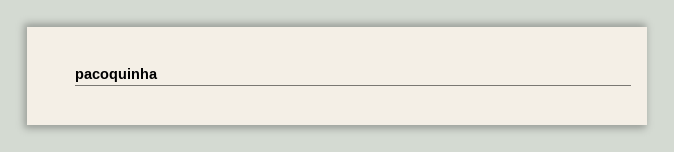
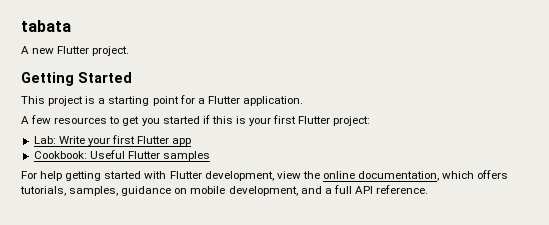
[75,68,158,82] pacoquinha -> [21,20,71,32] [21,46,130,56] [21,72,132,86] [21,95,303,106] [21,115,371,126] [33,135,192,146] [33,150,210,161] [21,170,509,181] [20,185,429,196] tabata // A new Flutter project. // Getting Started // This project is a starting point for a Flutter application. // A few resources to get you started if this is your first Flutter project: // Lab: Write your first Flutter app // Cookbook: Useful Flutter samples // For help getting started with Flutter development, view the online documentation, which offers tutorials, samples, guidance on mobile development, and a full API reference.

